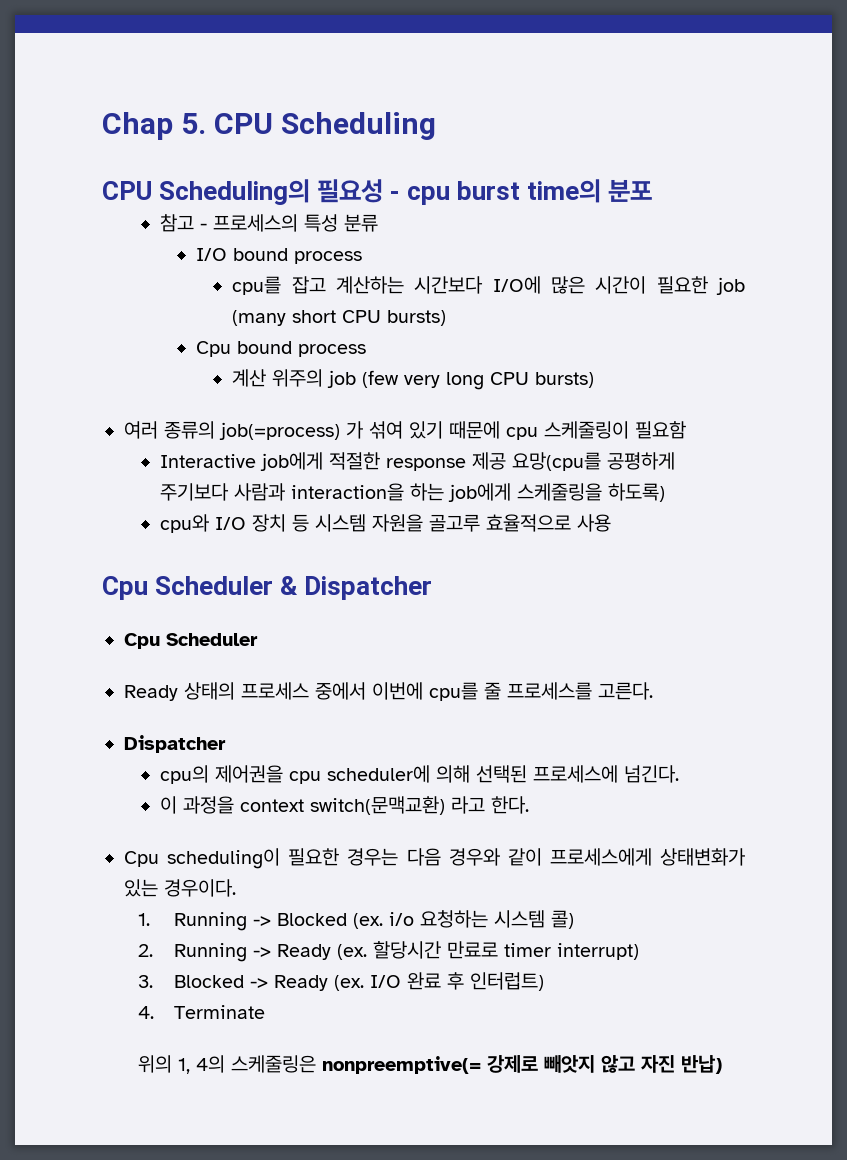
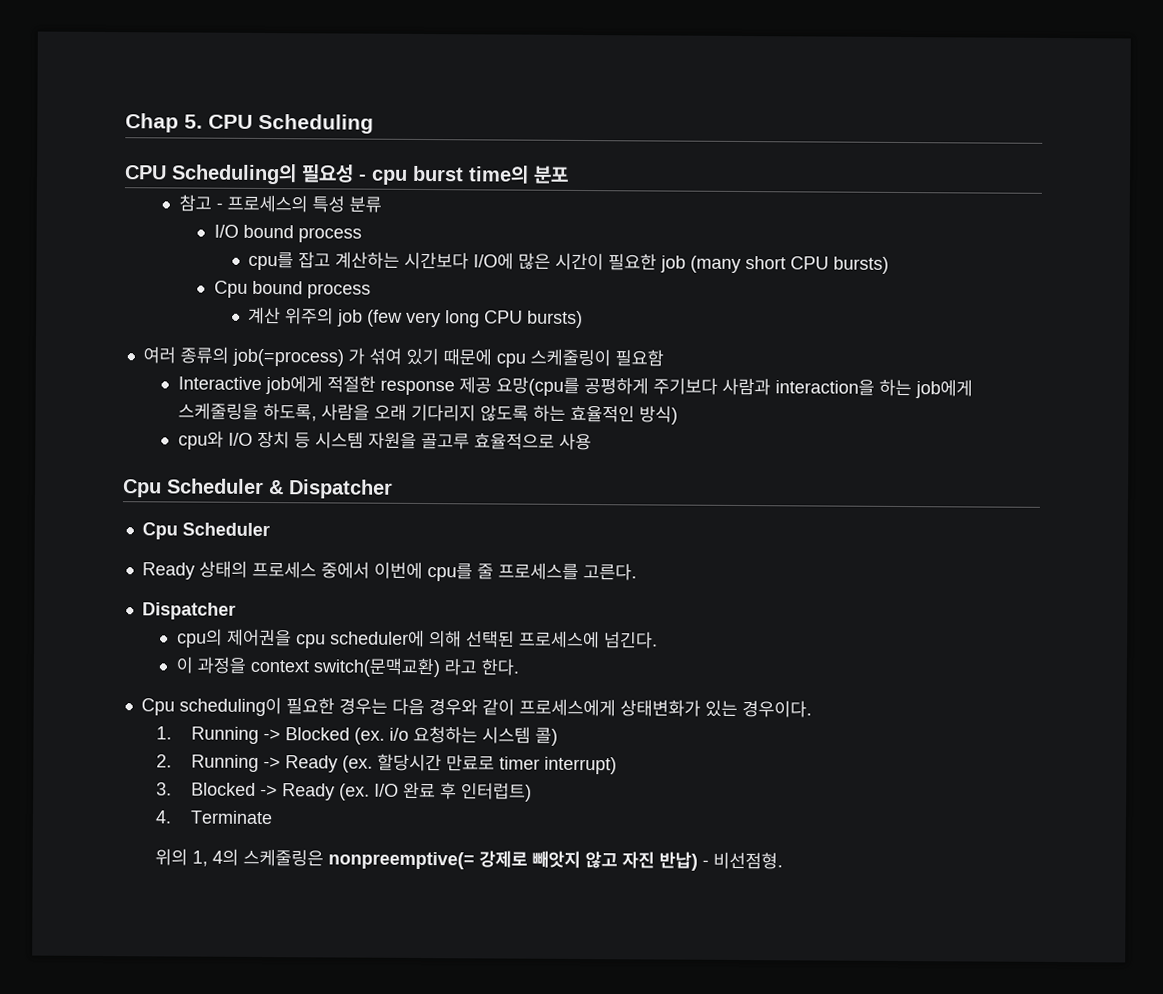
[608,483,666,502] 하도록) -> [262,402,678,425] 하도록, 사람을 오래 기다리지 않도록 하는 효율적인 방식)
(723, 1064) none -> [701,851,783,870] - 비선점형.

